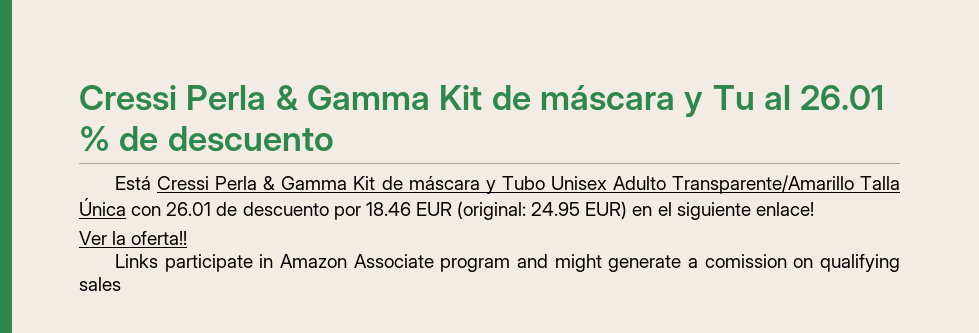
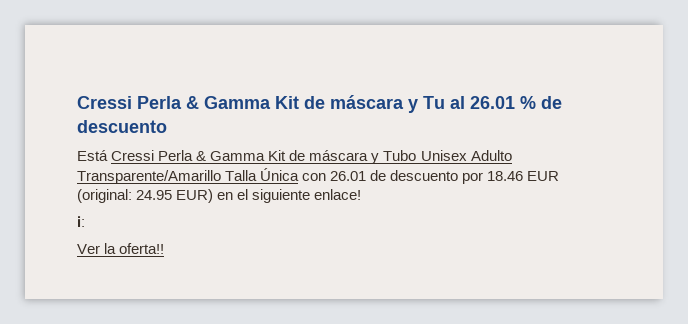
(814, 209) none -> [77,216,85,227] // ℹ:
[115,254,900,272] [79,277,121,291] // Links participate in Amazon Associate program and might generate a comission on qualifying sales -> (165, 248) none

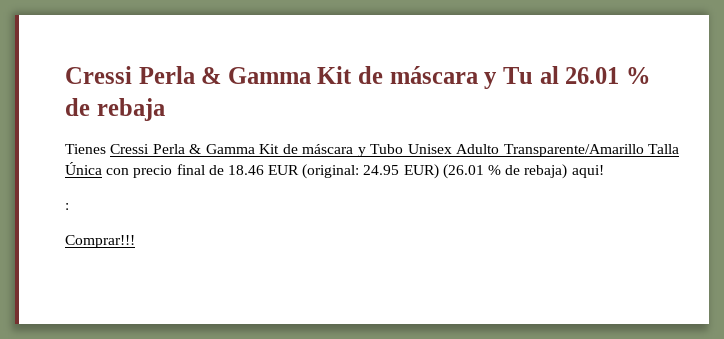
[77,120,167,133] [77,150,108,161] descuento // Está -> [96,98,165,121] [65,144,106,154] rebaja // Tienes
[330,170,484,184] 26.01 de descuento por -> [133,164,224,178] precio final de
[217,189,362,203] [77,216,85,227] [77,243,165,254] en el siguiente enlace! // ℹ: // Ver la oferta!! -> [442,164,604,179] [65,203,69,210] [65,235,135,248] (26.01 % de rebaja) aqui! // : // Comprar!!!

